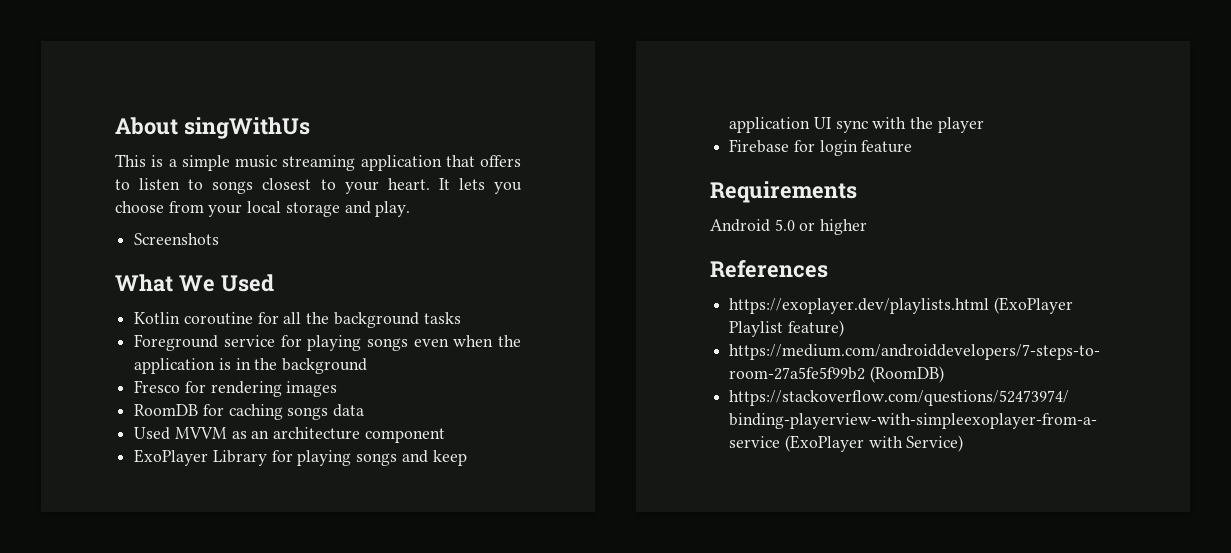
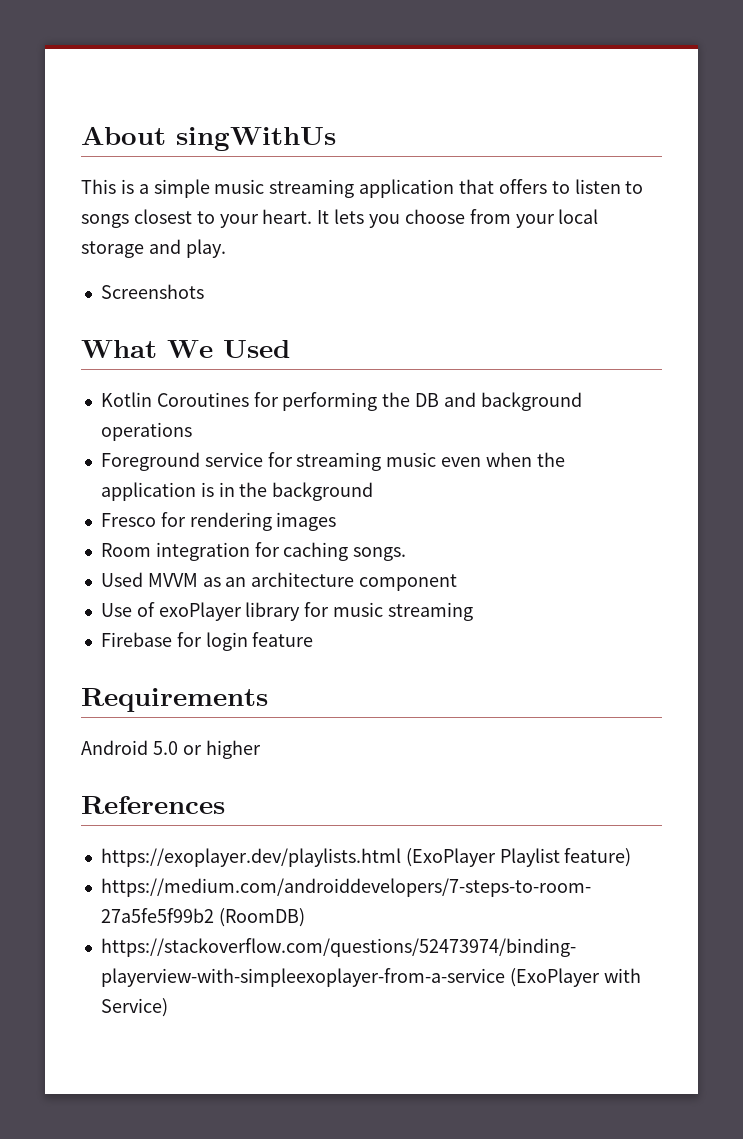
[183,312,461,328] coroutine for all the background tasks -> [156,392,582,411] [100,422,192,441] Coroutines for performing the DB and background operations
[307,335,408,351] playing songs -> [296,452,437,471] streaming music
[134,404,365,420] RoomDB for caching songs data -> [100,542,407,561] Room integration for caching songs.
[134,449,467,466] [729,117,984,133] ExoPlayer Library for playing songs and keep application UI sync with the player -> [100,602,473,621] Use of exoPlayer library for music streaming

